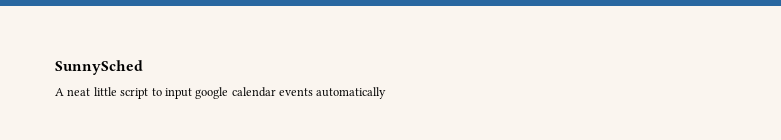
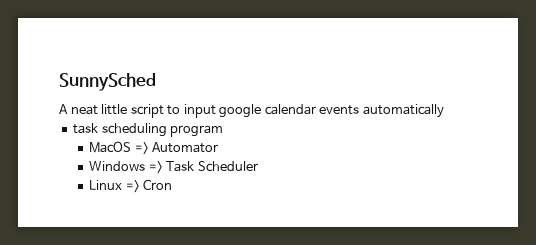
(387, 93) none -> [73,123,224,137] [89,141,219,155] [89,161,258,174] [89,179,173,193] // task scheduling program // MacOS => Automator // Windows => Task Scheduler // Linux => Cron

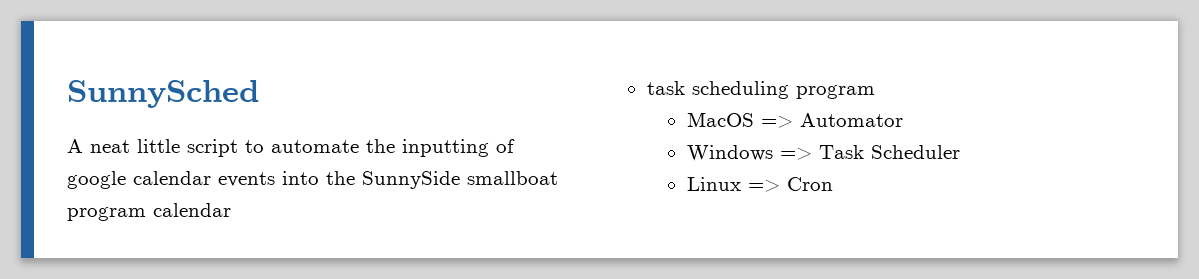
[183,104,444,118] input google calendar events automatically -> [271,139,515,157] [67,171,558,189] [67,203,231,221] automate the inputting of google calendar events into the SunnySide smallboat program calendar

